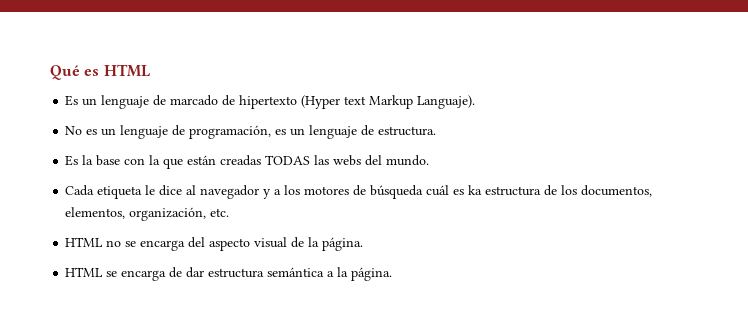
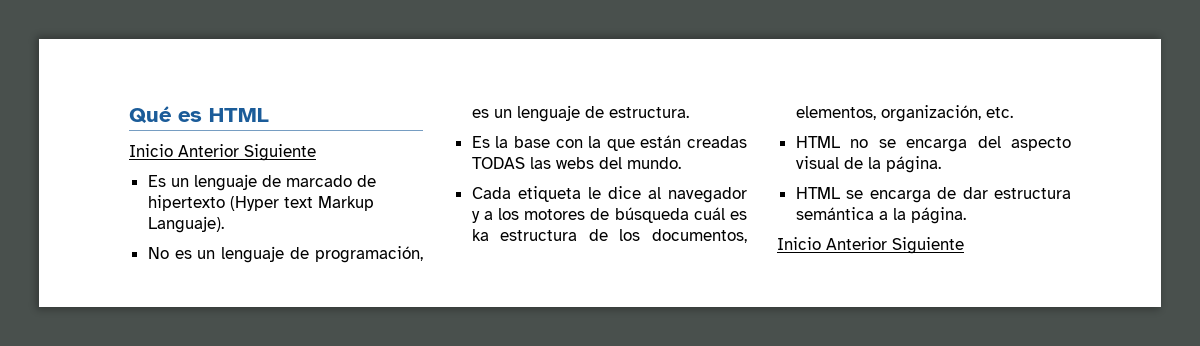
(150, 70) none -> [129,144,316,161] // Inicio Anterior Siguiente
(393, 274) none -> [777,237,964,254] // Inicio Anterior Siguiente

